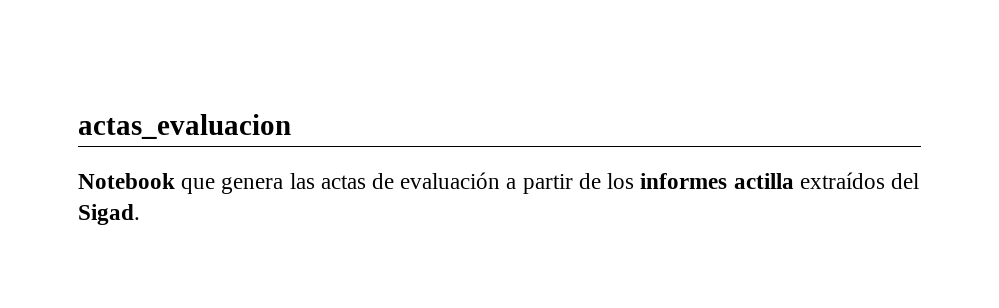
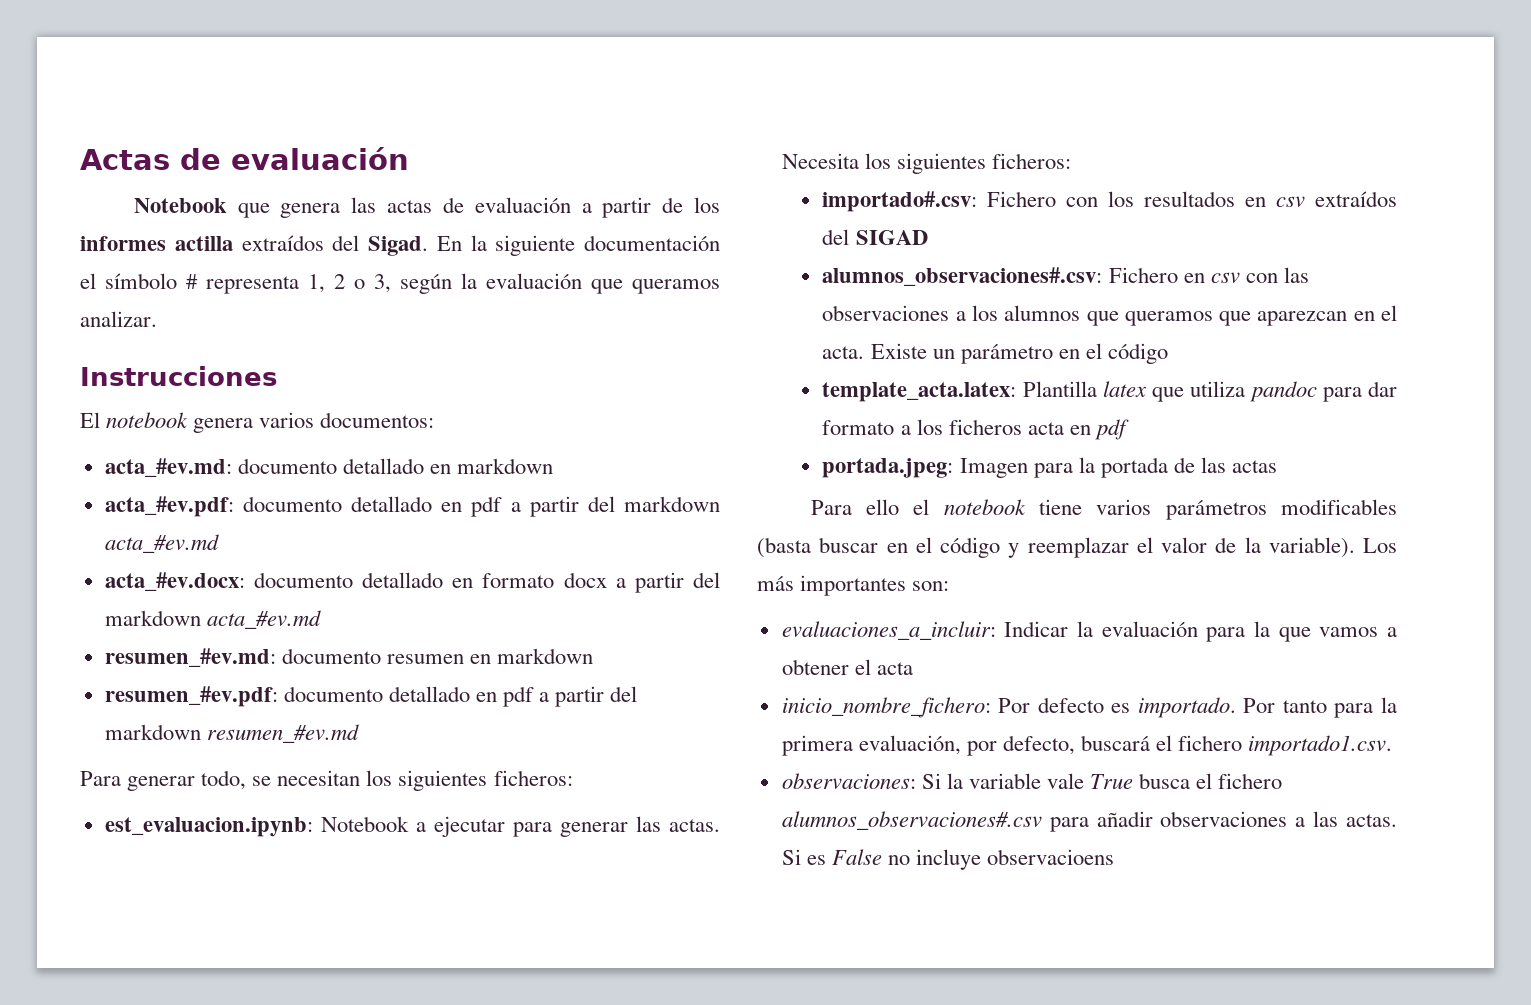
[78,114,291,139] actas_evaluacion -> [80,147,409,170] Actas de evaluación
(140, 214) none -> [436,235,720,256] [80,273,720,294] [80,311,157,327] [80,366,277,386] [80,412,435,433] [104,458,554,477] [104,496,720,517] [104,534,219,553] [104,572,720,593] [104,610,321,629] [104,648,594,667] [104,686,638,707] [104,724,359,743] [80,770,573,791] [104,816,720,837] [781,153,1071,174] [822,191,1397,212] [822,229,928,245] [822,267,1309,286] [822,305,1397,326] [822,343,1168,364] [822,381,1397,402] [822,419,1129,440] [822,457,1277,478] [810,499,1397,520] [757,537,1397,558] [757,575,950,596] [781,621,1397,642] [781,659,913,675] [781,697,1397,718] [781,735,1393,756] [781,773,1283,789] [781,811,1397,832] [781,849,1115,870] En la siguiente documentación el símbolo # representa 1, 2 o 3, según la evaluación que queramos analizar. // Instrucciones // El notebook genera varios documentos: // acta_#ev.md: documento detallado en markdown // acta_#ev.pdf: documento detallado en pdf a partir del markdown acta_#ev.md // acta_#ev.docx: documento detallado en formato docx a partir del markdown acta_#ev.md // resumen_#ev.md: documento resumen en markdown // resumen_#ev.pdf: documento detallado en pdf a partir del markdown resumen_#ev.md // Para generar todo, se necesitan los siguientes ficheros: // est_evaluacion.ipynb: Notebook a ejecutar para generar las actas. Necesita los siguientes ficheros: // importado#.csv: Fichero con los resultados en csv extraídos del SIGAD // alumnos_observaciones#.csv: Fichero en csv con las observaciones a los alumnos que queramos que aparezcan en el acta. Existe un parámetro en el código // template_acta.latex: Plantilla latex que utiliza pandoc para dar formato a los ficheros acta en pdf // portada.jpeg: Imagen para la portada de las actas // Para ello el notebook tiene varios parámetros modificables (basta buscar en el código y reemplazar el valor de la variable). Los más importantes son: // evaluaciones_a_incluir: Indicar la evaluación para la que vamos a obtener el acta // inicio_nombre_fichero: Por defecto es importado. Por tanto para la primera evaluación, por defecto, buscará el fichero importado1.csv. // observaciones: Si la variable vale True busca el fichero alumnos_observaciones#.csv para añadir observaciones a las actas. Si es False no incluye observacioens

